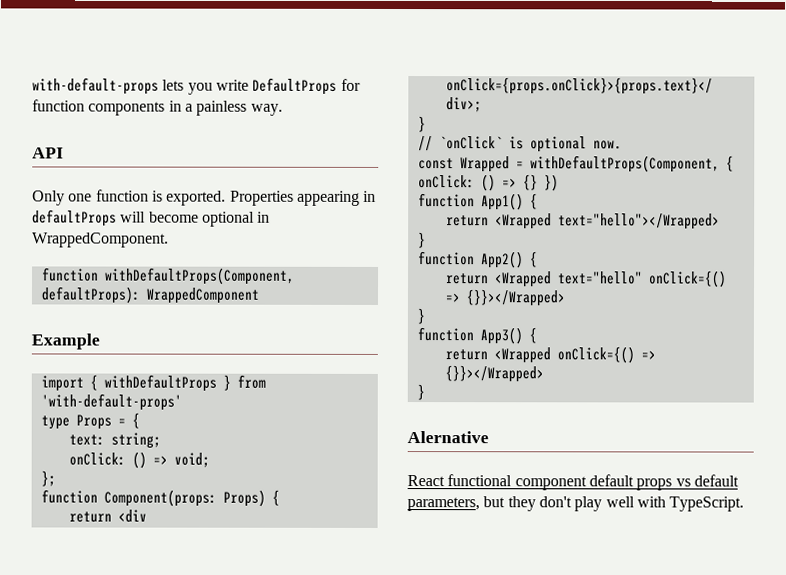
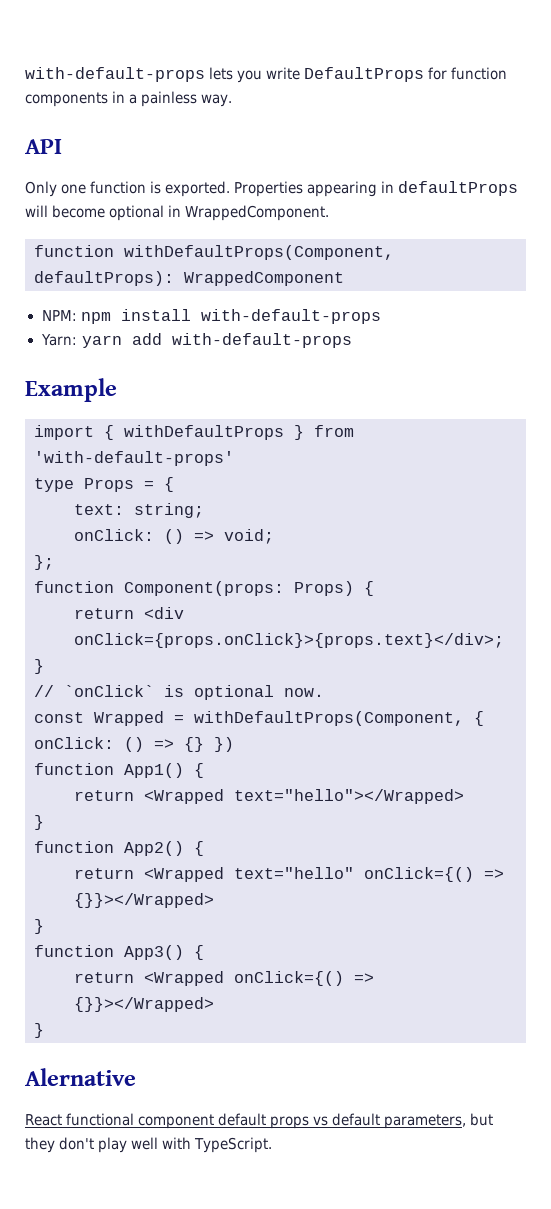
(259, 295) none -> [41,309,381,324] [40,333,352,348] // NPM: npm install with-default-props // Yarn: yarn add with-default-props

